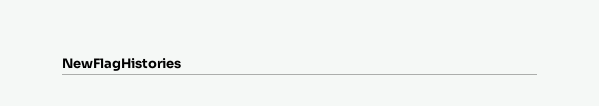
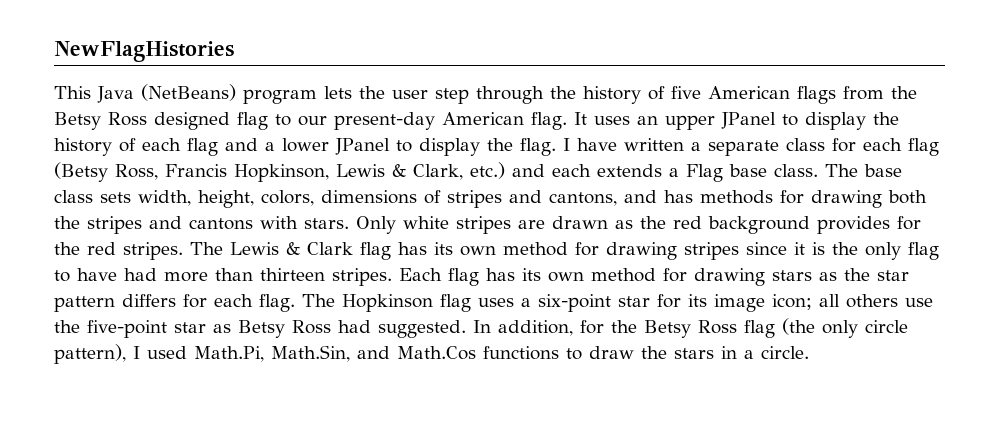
(181, 64) none -> [54,84,917,104] [54,112,899,130] [54,138,939,156] [54,162,902,182] [54,190,927,208] [54,216,921,234] [54,242,939,260] [54,268,909,286] [54,294,933,312] [54,318,908,338] [54,344,809,364] // This Java (NetBeans) program lets the user step through the history of five American flags from the Betsy Ross designed flag to our present-day American flag. It uses an upper JPanel to display the history of each flag and a lower JPanel to display the flag. I have written a separate class for each flag (Betsy Ross, Francis Hopkinson, Lewis & Clark, etc.) and each extends a Flag base class. The base class sets width, height, colors, dimensions of stripes and cantons, and has methods for drawing both the stripes and cantons with stars. Only white stripes are drawn as the red background provides for the red stripes. The Lewis & Clark flag has its own method for drawing stripes since it is the only flag to have had more than thirteen stripes. Each flag has its own method for drawing stars as the star pattern differs for each flag. The Hopkinson flag uses a six-point star for its image icon; all others use the five-point star as Betsy Ross had suggested. In addition, for the Betsy Ross flag (the only circle pattern), I used Math.Pi, Math.Sin, and Math.Cos functions to draw the stars in a circle.

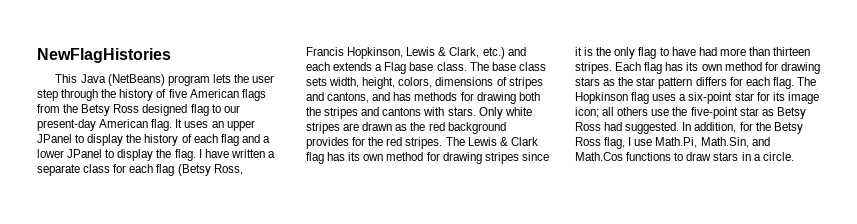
[744,318,908,338] [54,344,187,364] flag (the only circle pattern), I used -> [604,137,653,149] flag, I use
[641,346,667,359] the -> (712, 156) none

